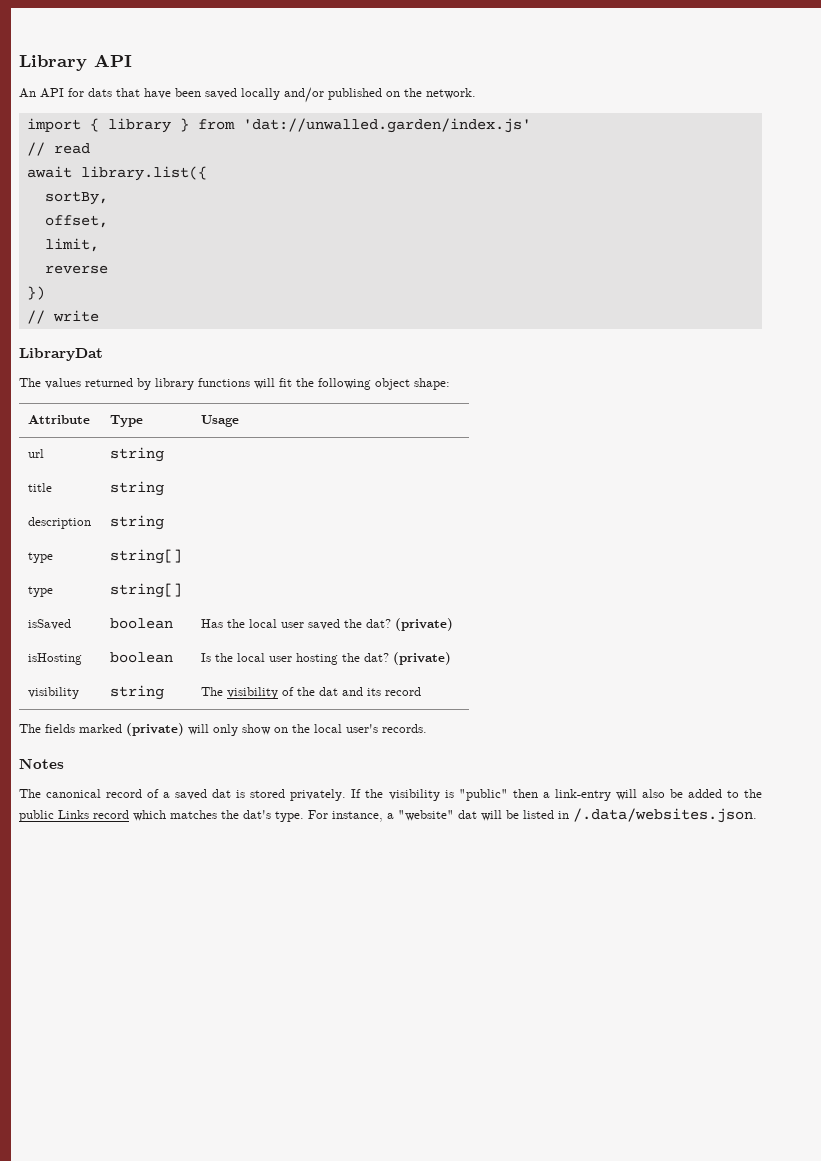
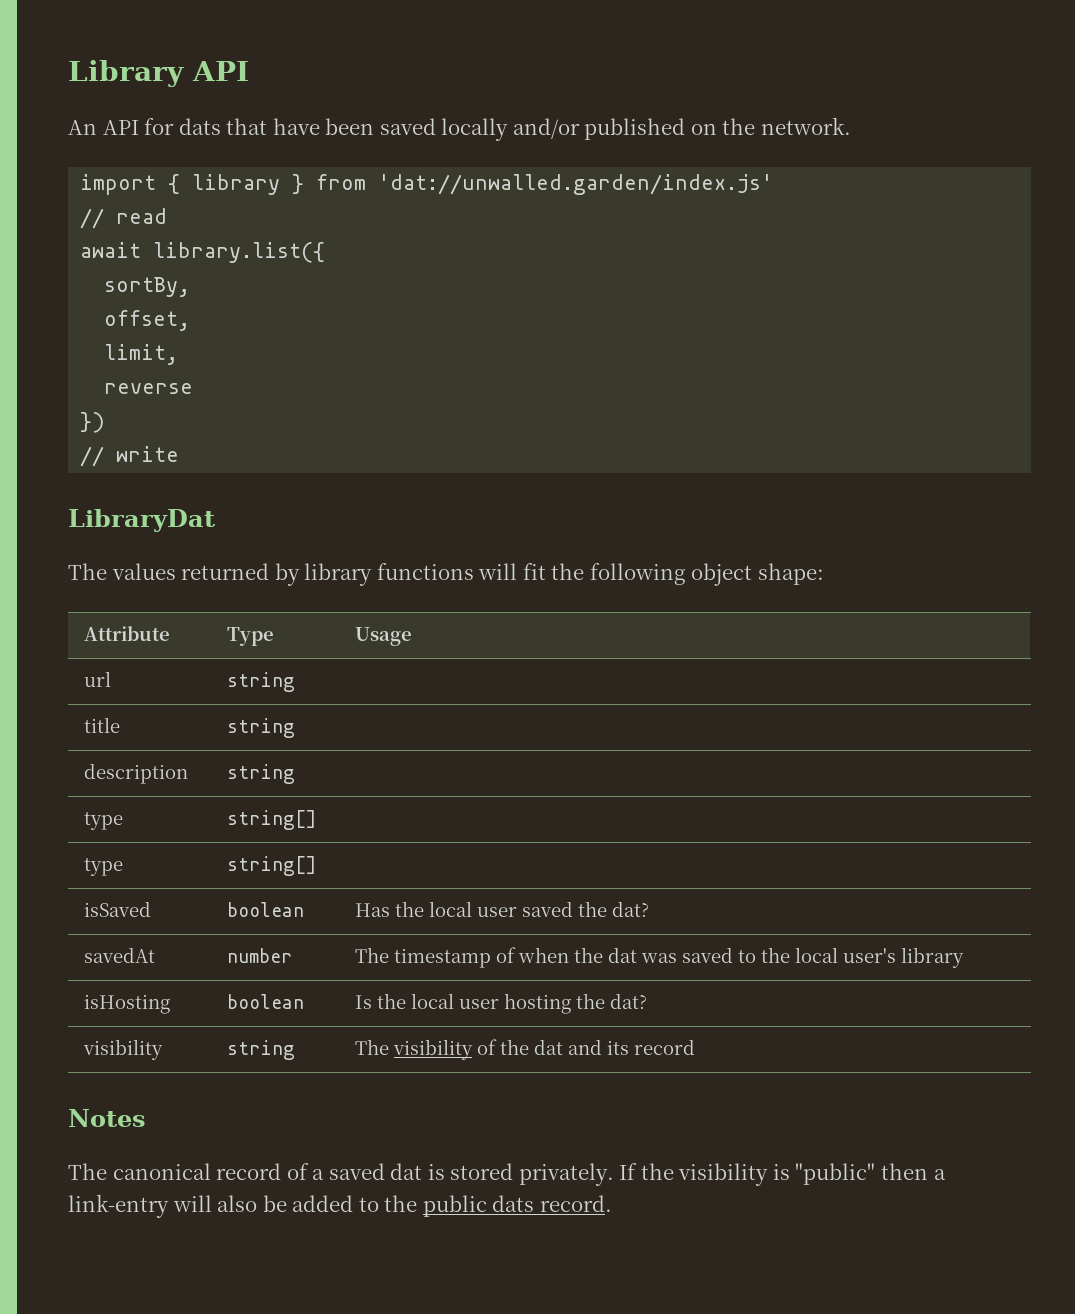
[395,618,454,631] (private) -> [83,947,155,963] [226,948,292,963] [354,947,964,968] // savedAt | number | The timestamp of when the dat was saved to the local user's library
[393,652,452,665] (private) -> (647, 1001) none
[19,723,427,736] // The fields marked (private) will only show on the local user's records. -> (695, 1047) none
[58,808,757,823] Links record which matches the dat's type. For instance, a "website" dat will be listed in /.data/websites.json. -> [492,1195,612,1212] dats record.

